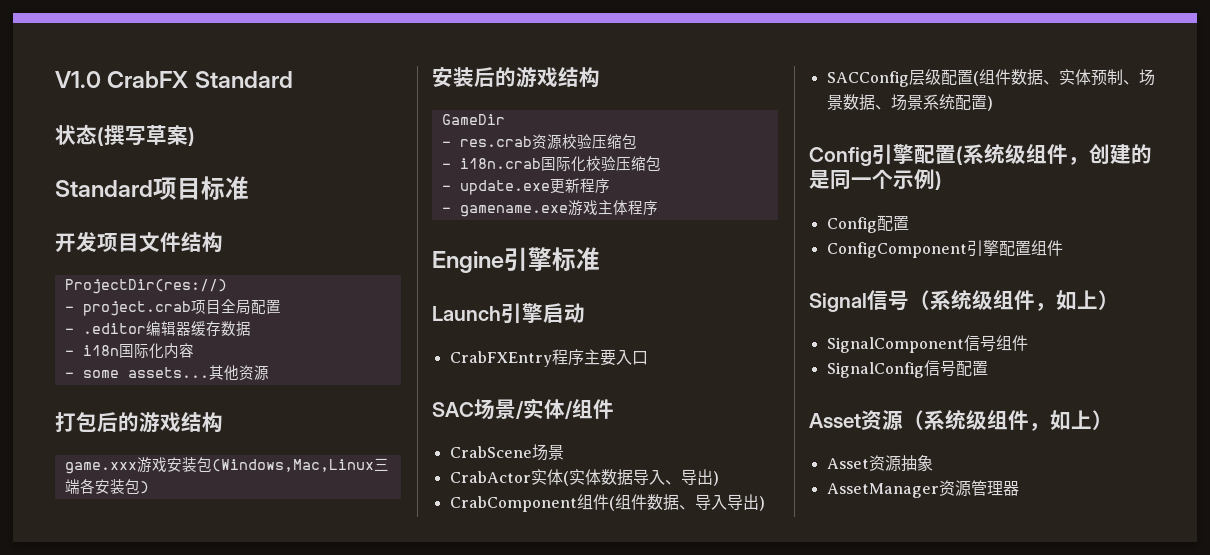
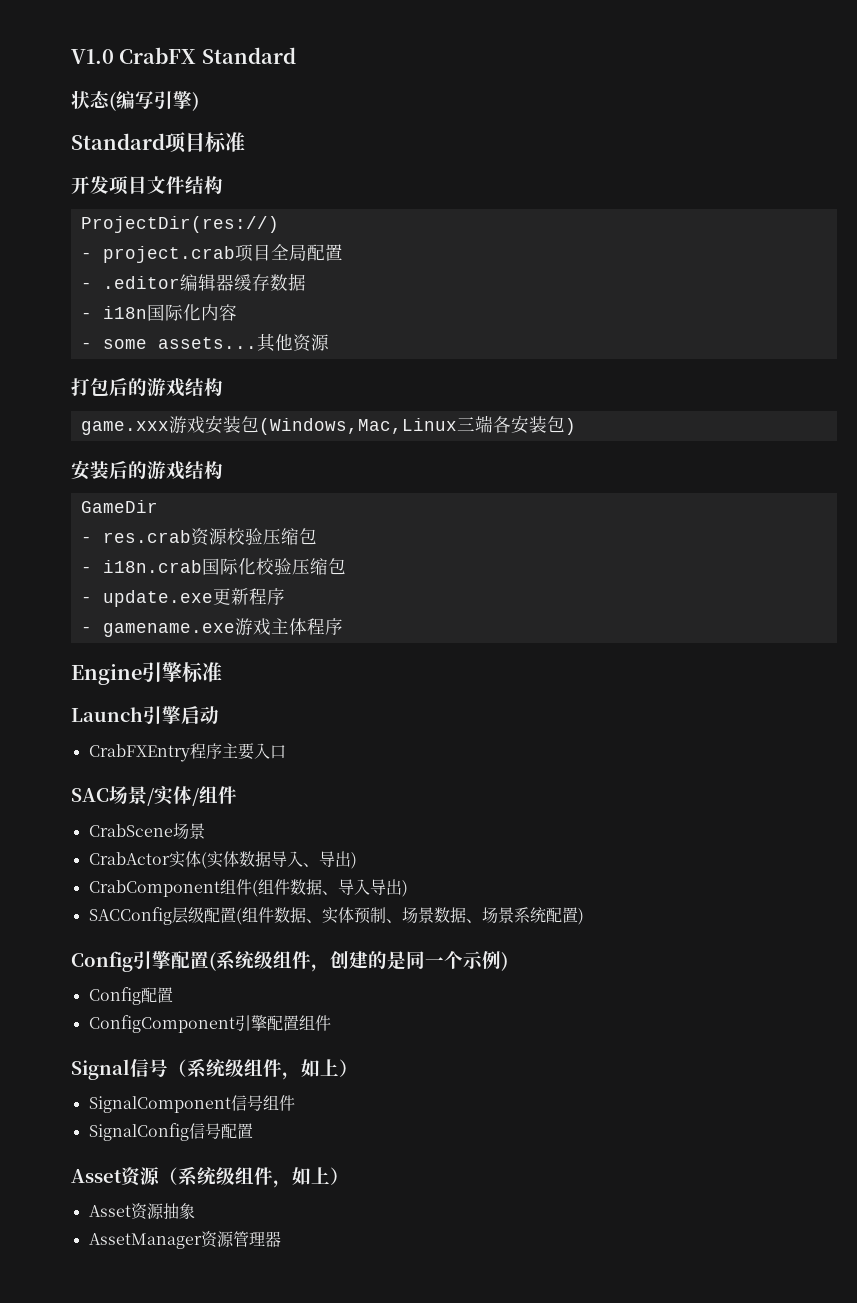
[104,125,188,146] 撰写草案 -> [116,91,192,110] 编写引擎

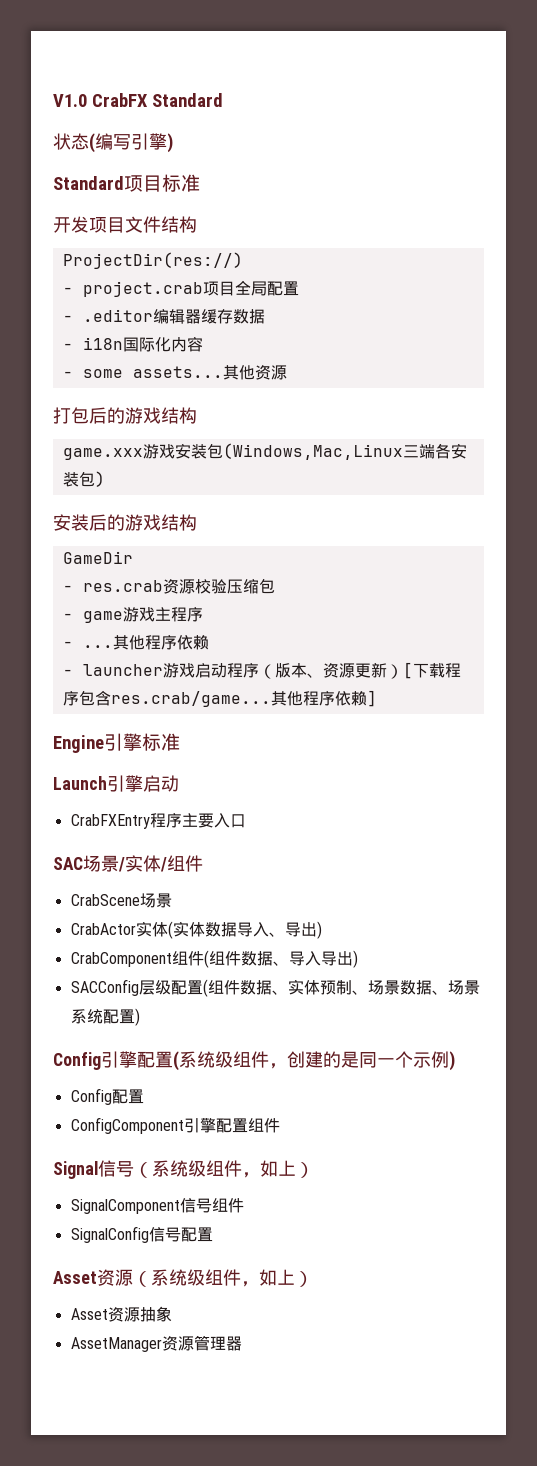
[102,558,346,575] [80,588,285,607] [80,618,343,637] i18n.crab国际化校验压缩包 // - update.exe更新程序 // - gamename.exe游戏主体程序 -> [82,607,203,623] [62,635,209,650] [62,662,461,679] [62,690,377,707] game游戏主程序 // - ...其他程序依赖 // - launcher游戏启动程序（版本、资源更新）[下载程序包含res.crab/game...其他程序依赖]

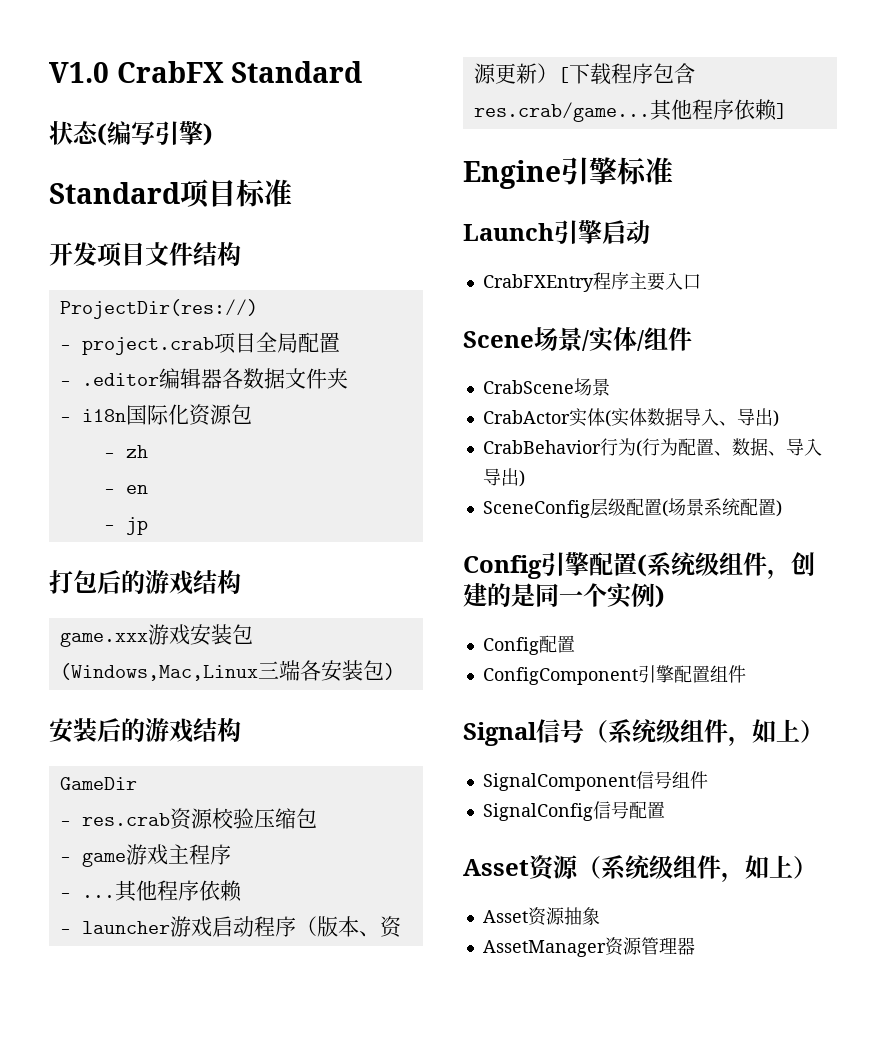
[200,309,265,324] 缓存数据 -> [221,368,348,389] 各数据文件夹
[170,336,203,352] [62,365,287,380] 内容 // - some assets...其他资源 -> [188,404,252,426] [103,445,148,458] [103,485,148,494] [103,517,148,535] 资源包 // - zh // - en // - jp
[53,857,83,870] SAC -> [463,331,534,348] Scene
[70,950,241,968] CrabComponent组件(组件 -> [482,438,732,457] CrabBehavior行为(行为配置、
[70,979,139,996] SACConfig -> [482,500,590,518] SceneConfig
[207,979,448,995] 组件数据、实体预制、场景数据、 -> (668, 508) none
[413,1052,431,1068] 示 -> [607,583,632,608] 实

